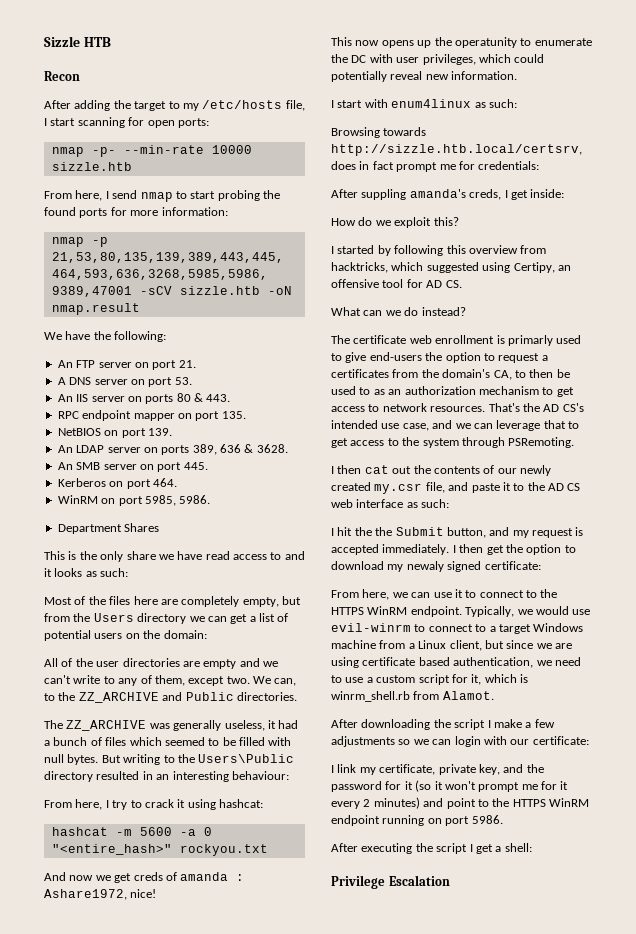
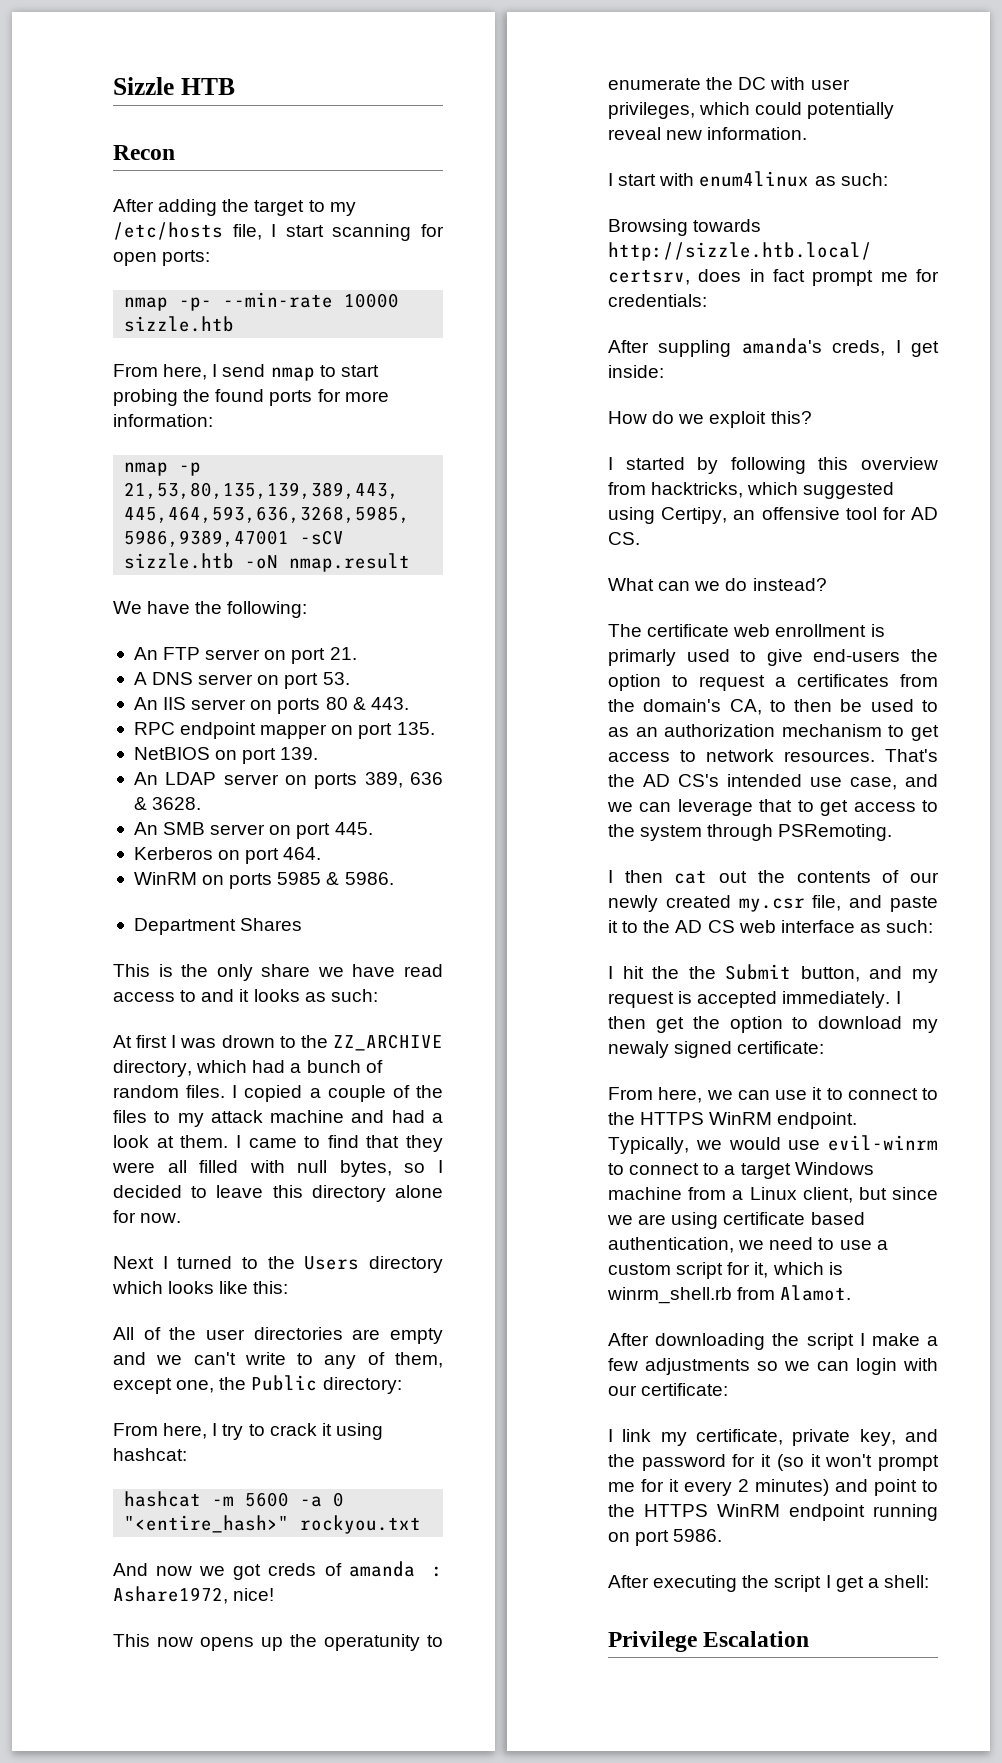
[118,495,176,506] port 5985, -> [229,872,340,889] ports 5985 &
[44,596,301,607] [44,613,289,624] [44,630,207,641] Most of the files here are completely empty, but from the Users directory we can get a list of potential users on the domain: -> [113,1034,443,1051] [113,1060,383,1077] [113,1085,443,1102] [113,1110,443,1127] [113,1135,443,1152] [112,1160,443,1177] [113,1185,444,1202] [113,1210,182,1223] [113,1256,443,1273] [112,1281,289,1294] At first I was drown to the ZZ_ARCHIVE directory, which had a bunch of random files. I copied a couple of the files to my attack machine and had a look at them. I came to find that they were all filled with null bytes, so I decided to leave this directory alone for now. // Next I turned to the Users directory which looks like this:
[226,676,297,686] [44,692,297,703] [44,720,299,731] [44,737,292,746] [44,754,295,765] [44,771,289,782] two. We can, to the ZZ_ARCHIVE and Public directories. // The ZZ_ARCHIVE was generally useless, it had a bunch of files which seemed to be filled with null bytes. But writing to the Users\Public directory resulted in an interesting behaviour: -> [176,1375,402,1394] one, the Public directory:
[114,873,132,883] get -> [233,1564,262,1580] got

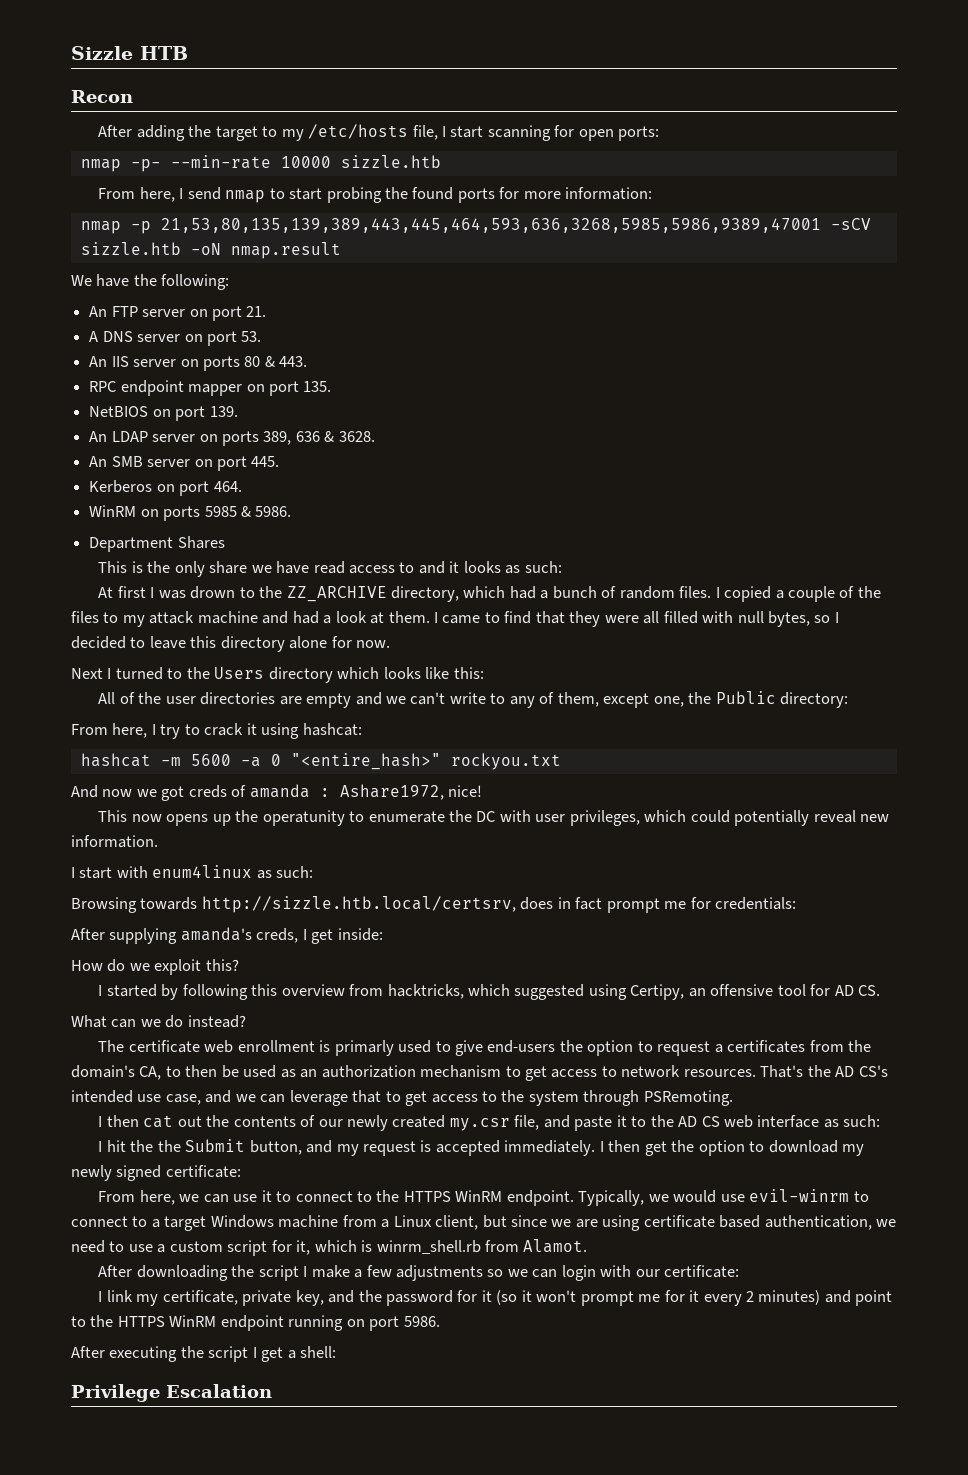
[658,340,732,357] suppling -> [109,928,178,944] supplying
[922,700,938,712] to -> (277, 1071) none
[608,1041,669,1058] newaly -> [71,1165,112,1181] newly

